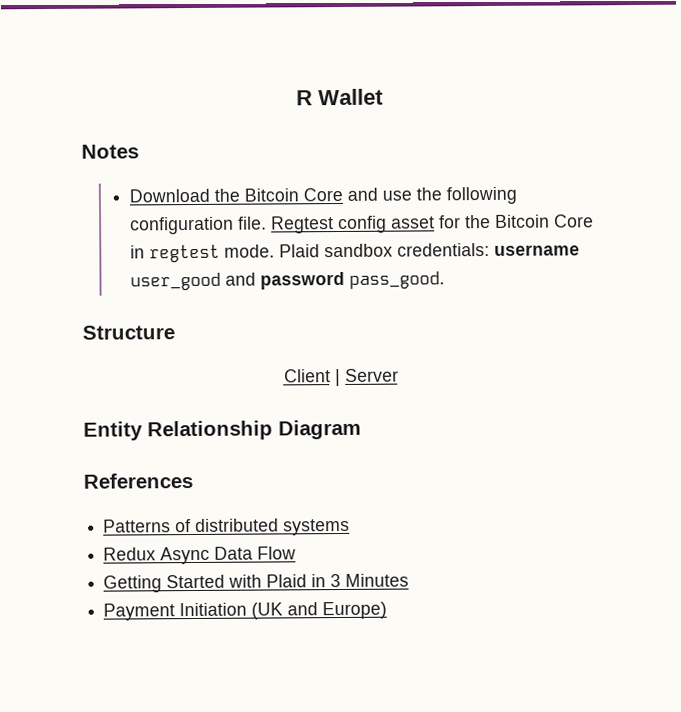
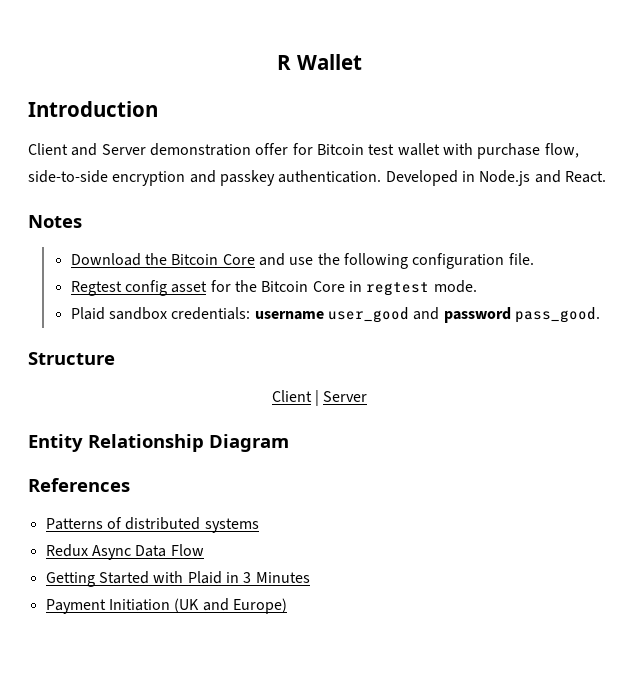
(384, 97) none -> [28,101,158,117] [28,143,579,159] [28,170,606,186] // Introduction // Client and Server demonstration offer for Bitcoin test wallet with purchase flow, side-to-side encryption and passkey authentication. Developed in Node.js and React.
(268, 223) none -> (534, 259) //
(276, 251) none -> (477, 286) //

